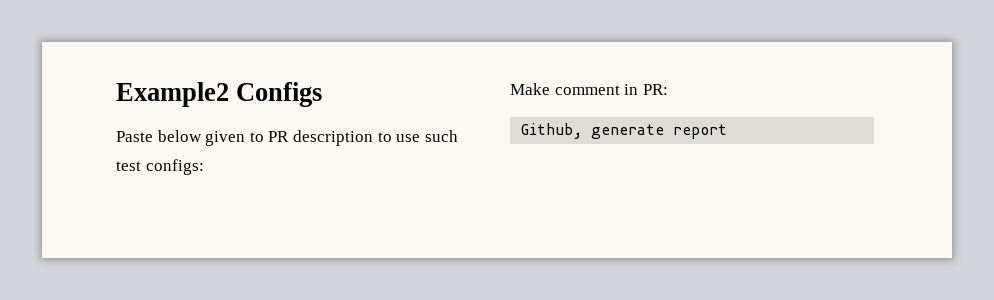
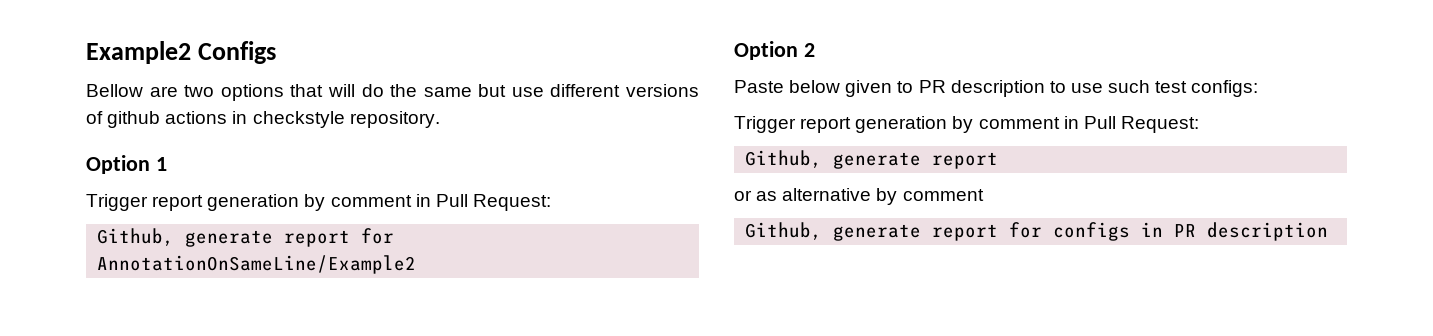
(323, 94) none -> [86,84,699,101] [86,111,440,128] [86,155,167,174] [86,194,551,211] [97,228,395,247] [97,255,417,274] [734,41,815,60] // Bellow are two options that will do the same but use different versions of github actions in checkstyle repository. // Option 1 // Trigger report generation by comment in Pull Request: // Github, generate report for AnnotationOnSameLine/Example2 // Option 2
[510,83,668,95] [520,123,728,139] Make comment in PR: // Github, generate report -> [734,116,1199,133] [745,150,999,169] [734,188,984,205] [745,222,1329,241] Trigger report generation by comment in Pull Request: // Github, generate report // or as alternative by comment // Github, generate report for configs in PR description

